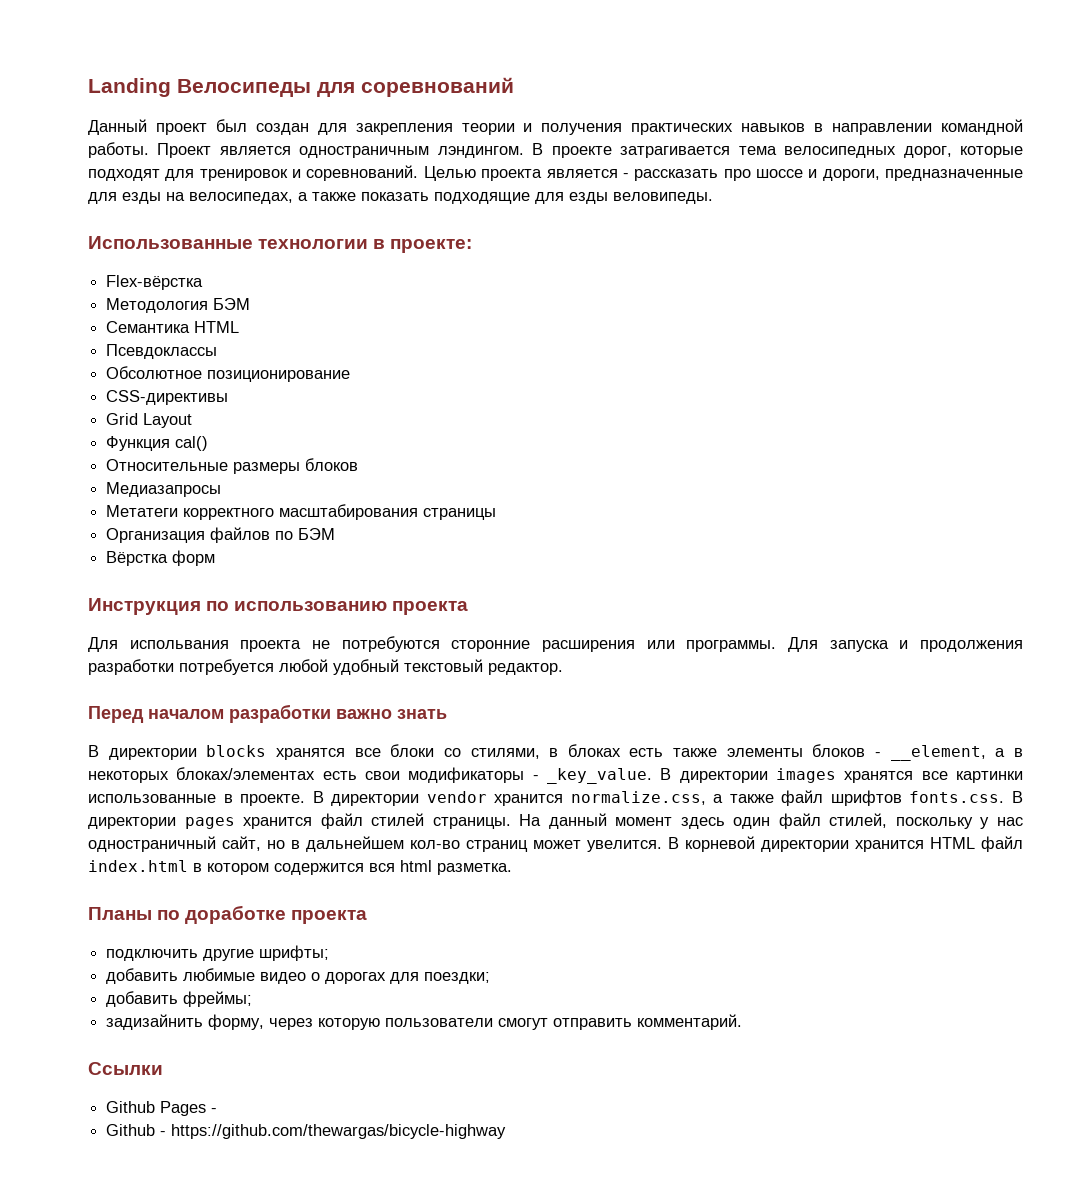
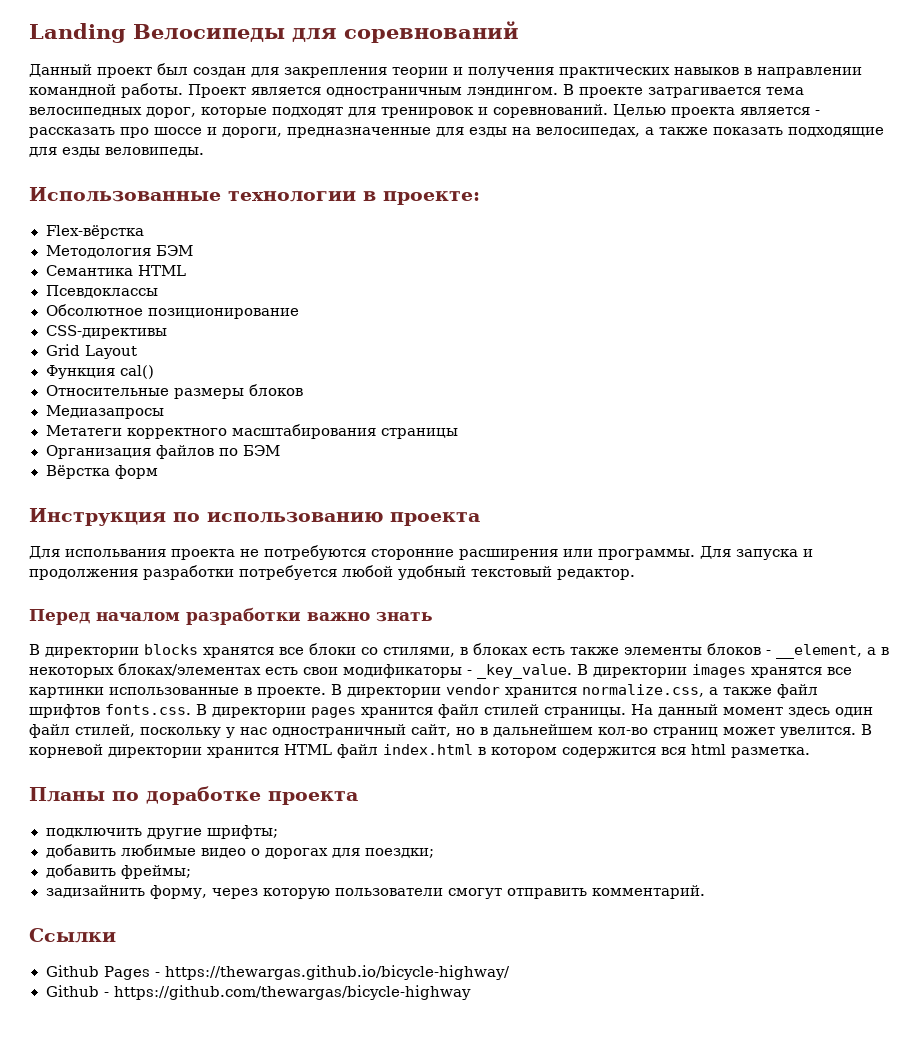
(218, 1110) none -> [164,965,510,980] https://thewargas.github.io/bicycle-highway/

